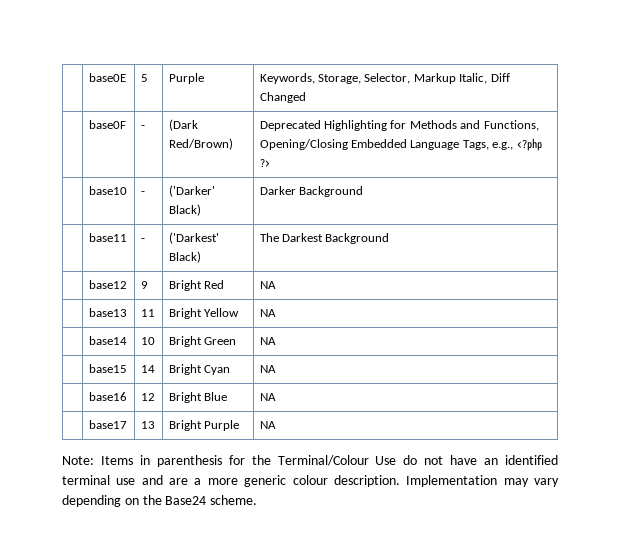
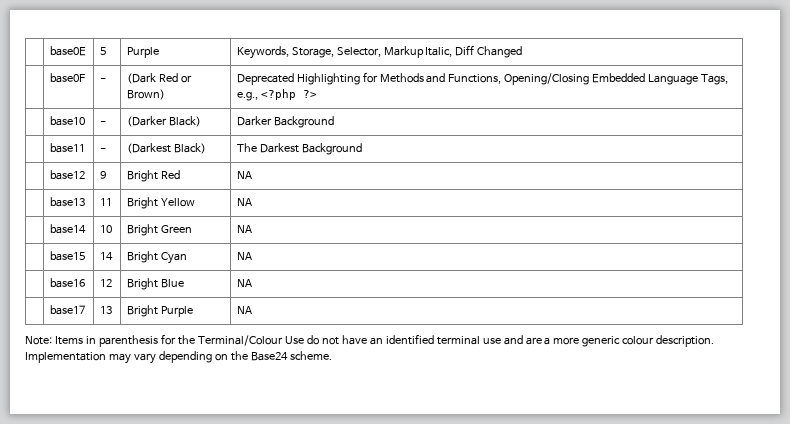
[168,138,233,150] Red/Brown) -> [158,73,192,83] [126,89,165,100] Red or Brown)
[168,185,215,197] ('Darker' -> [126,116,167,127] (Darker
[168,232,219,244] ('Darkest' -> [126,143,171,154] (Darkest

